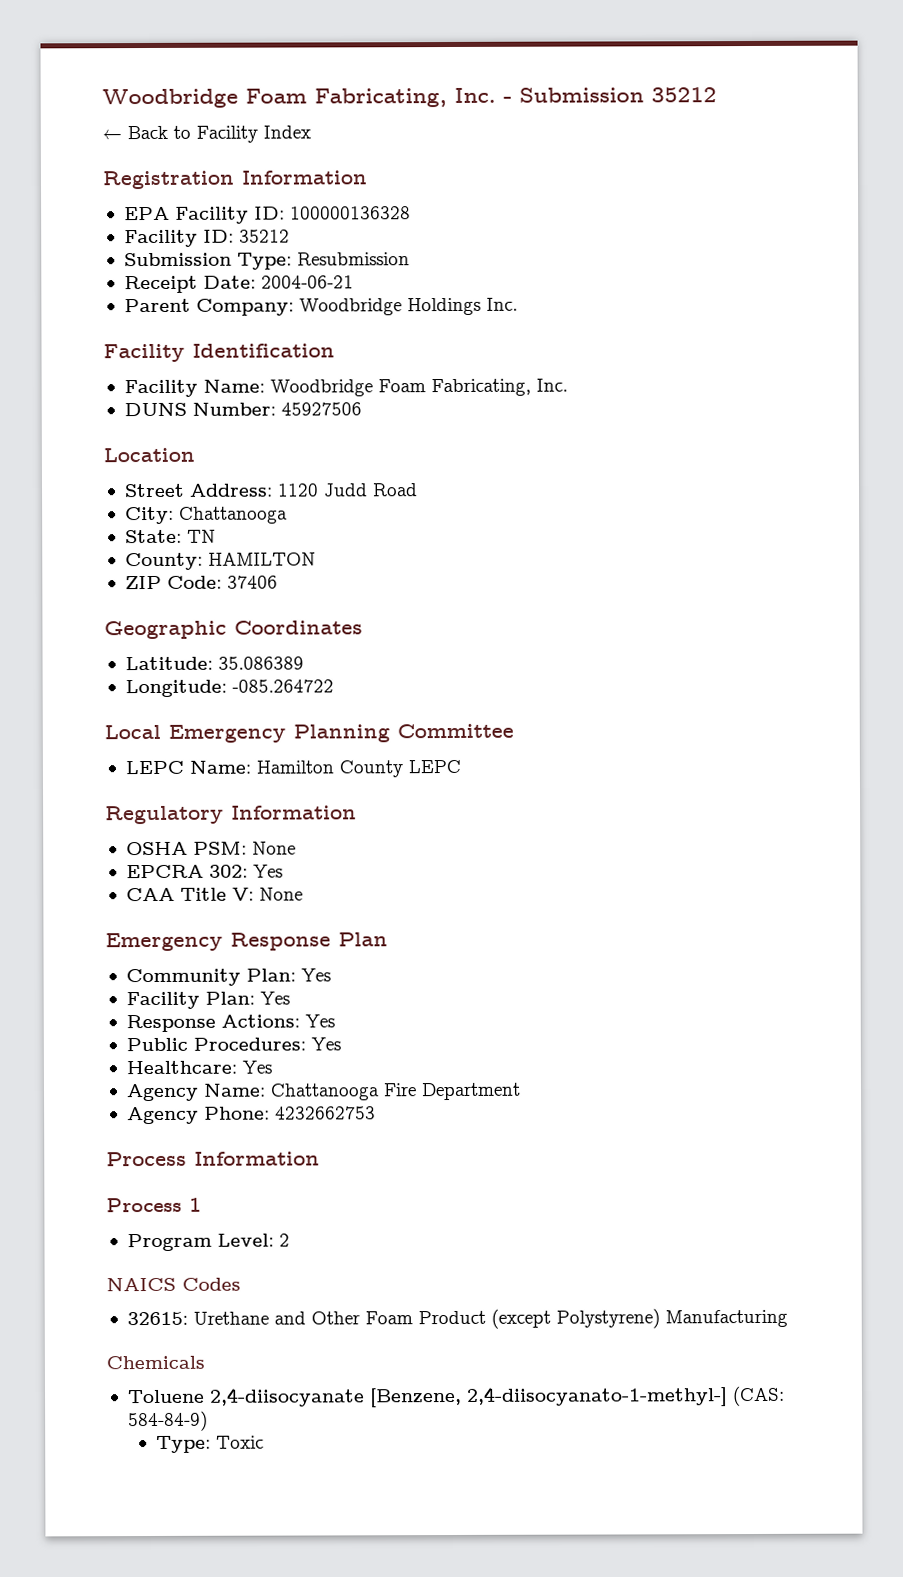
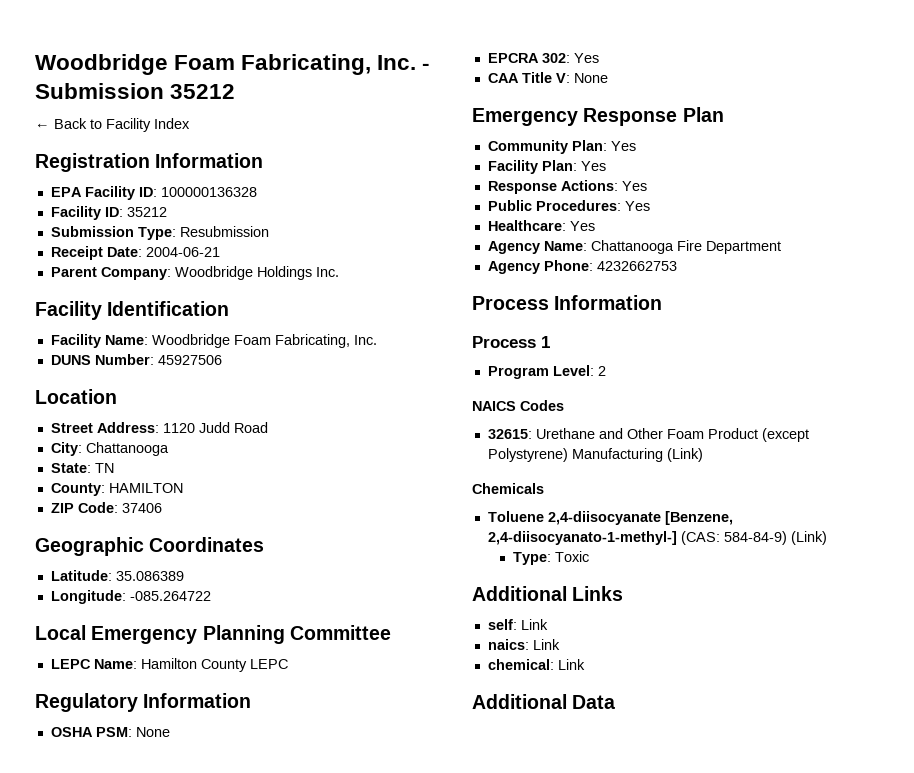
(788, 1318) none -> [666,448,703,462] (Link)
(208, 1421) none -> [790,531,827,545] (Link)
(265, 1442) none -> [472,586,624,601] [487,619,548,630] [487,639,560,650] [487,659,585,670] [472,694,616,709] // Additional Links // self: Link // naics: Link // chemical: Link // Additional Data

